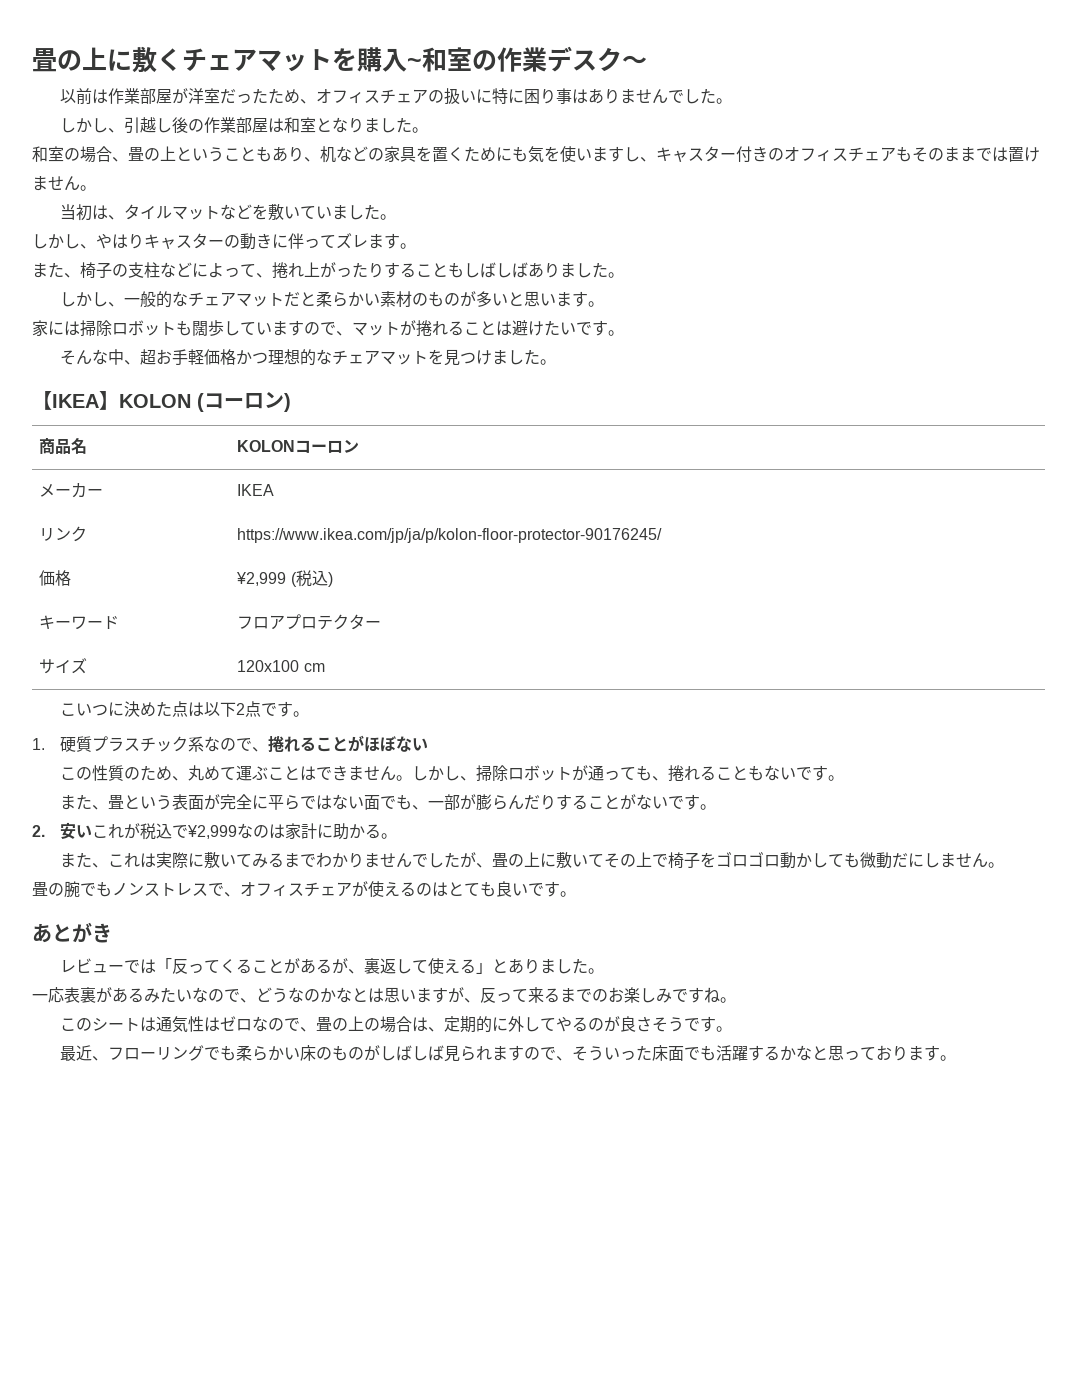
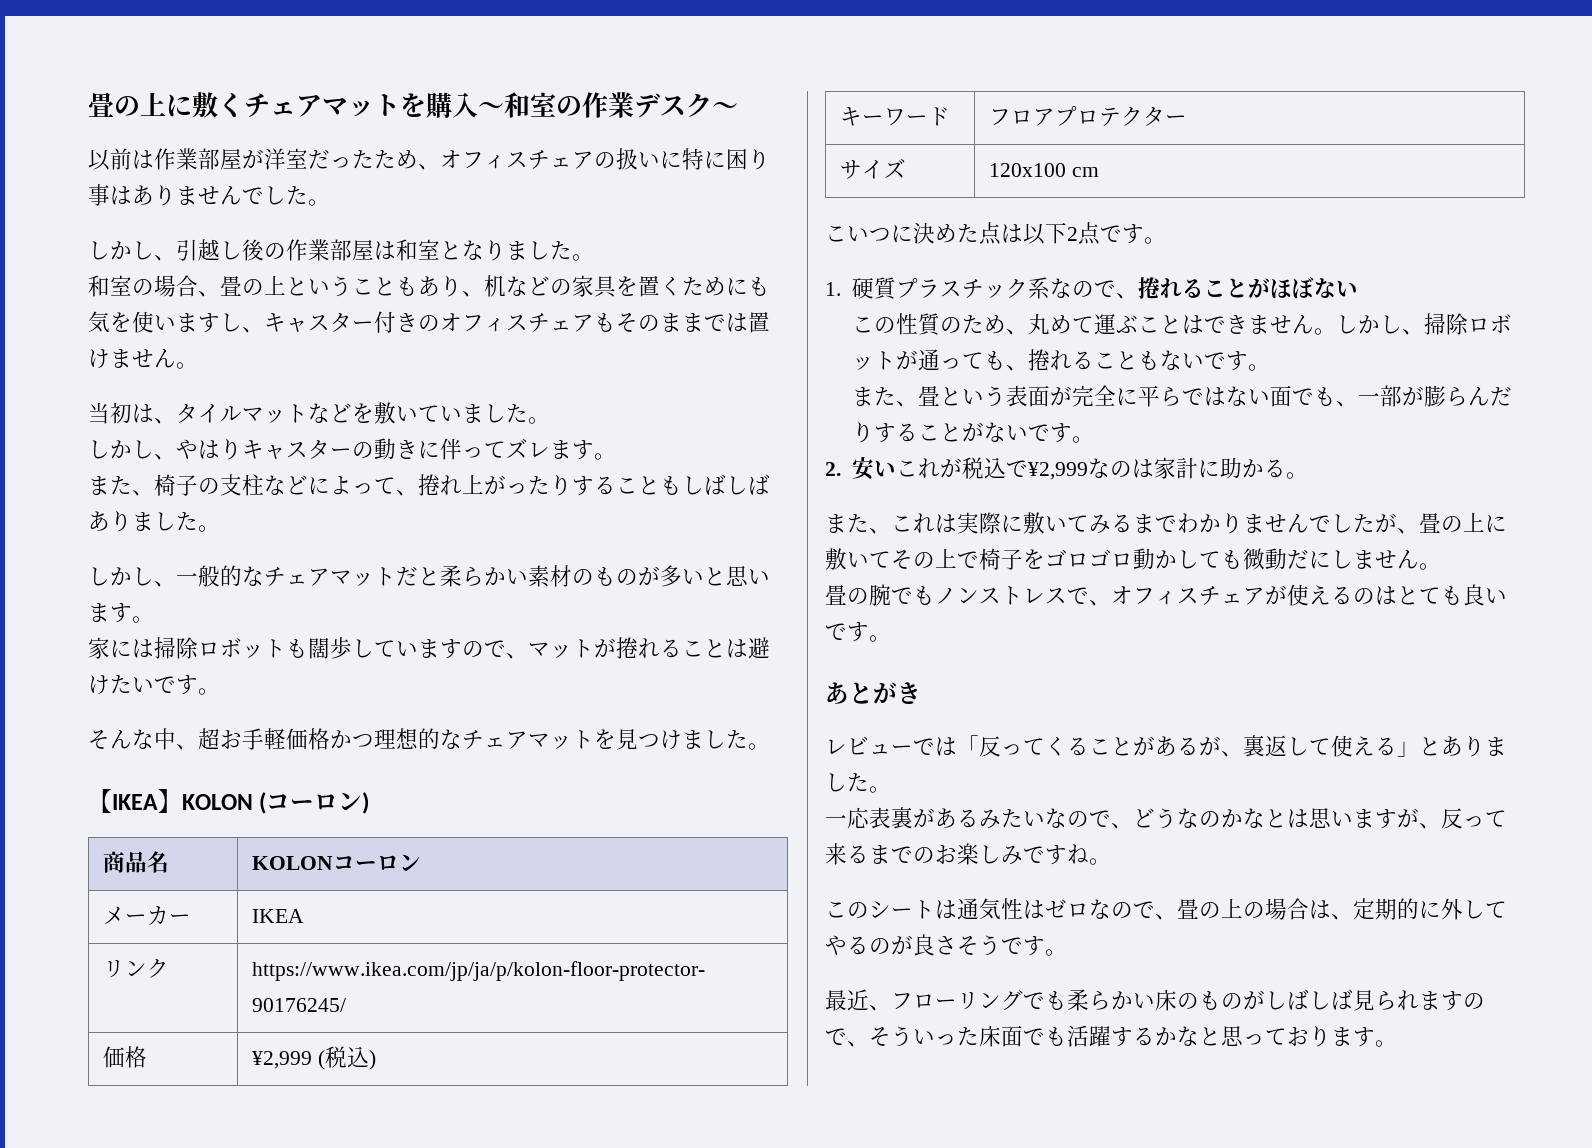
[407,58,422,69] ~ -> [478,102,504,115] 〜

